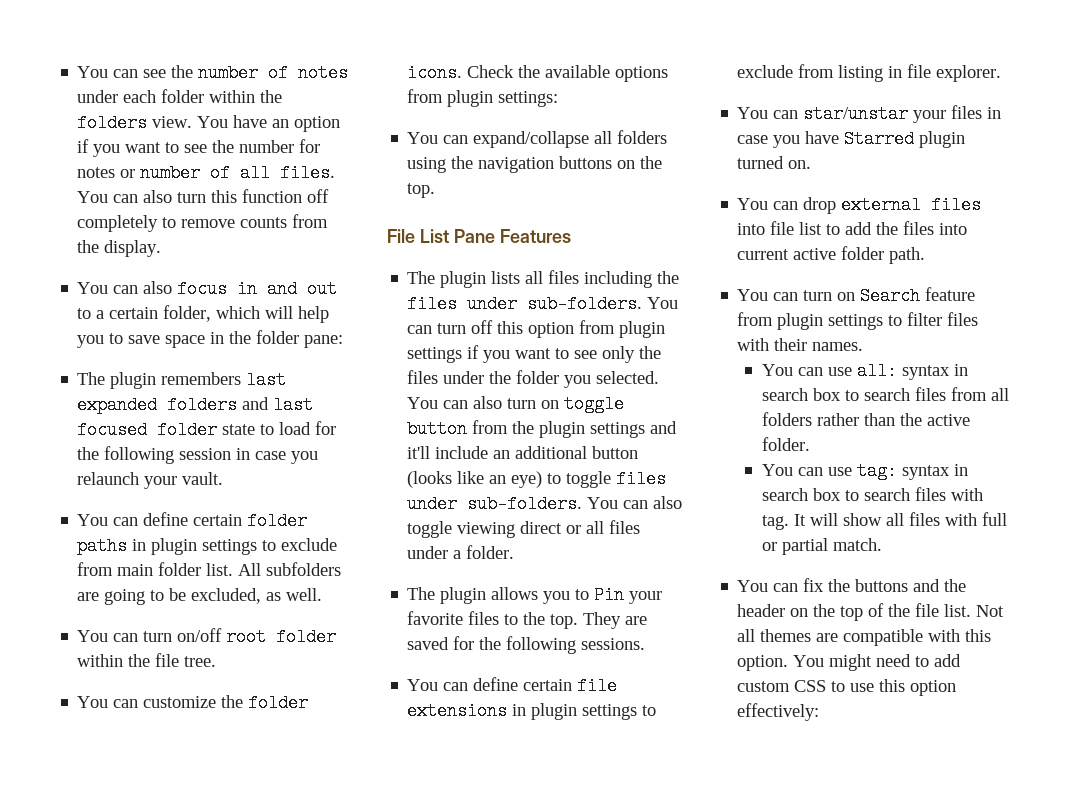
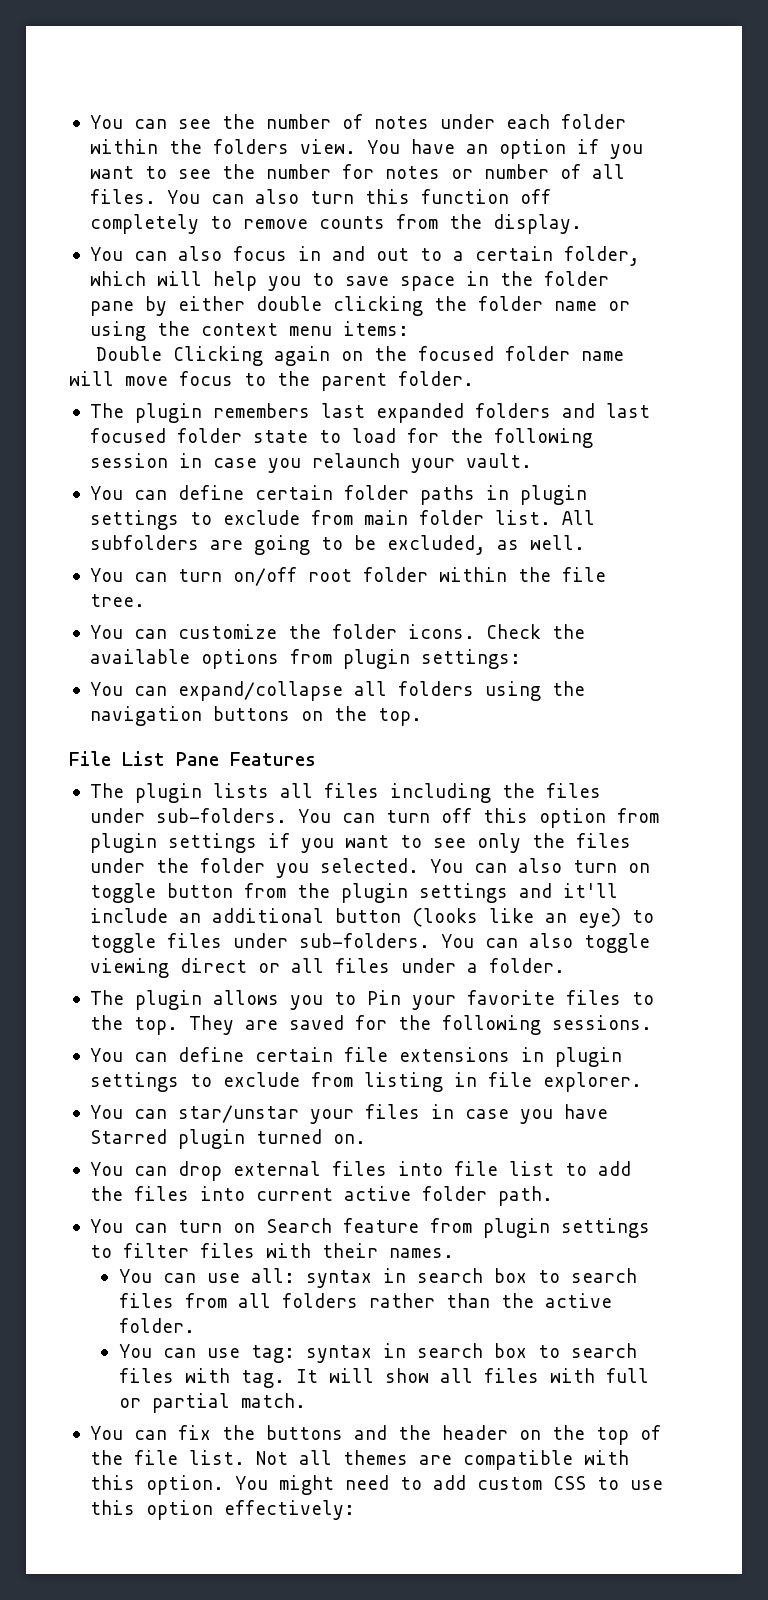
[304,335,344,348] pane: -> [89,296,630,316] [89,321,409,341] [95,346,624,366] [69,371,474,391] pane by either double clicking the folder name or using the context menu items: // Double Clicking again on the focused folder name will move focus to the parent folder.

